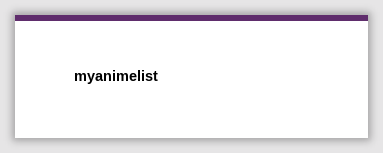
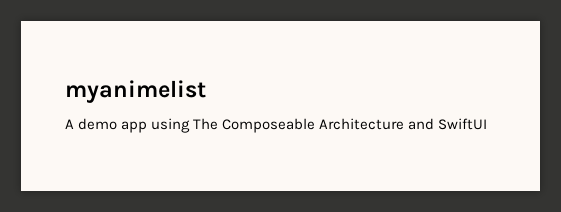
(158, 77) none -> [65,118,488,133] // A demo app using The Composeable Architecture and SwiftUI

